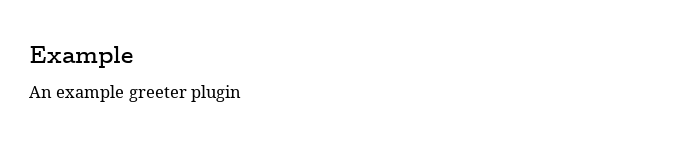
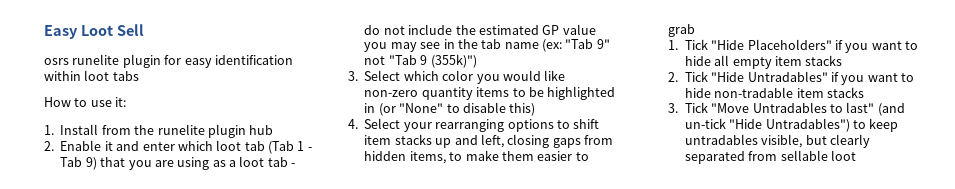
[29,46,133,68] [29,85,242,102] Example // An example greeter plugin -> [44,24,144,39] [44,54,293,68] [44,70,139,81] [44,97,127,107] [44,124,274,138] [44,140,312,154] [60,156,296,170] [364,24,596,35] [364,39,610,52] [364,54,477,68] [348,70,566,84] [364,86,616,100] [364,102,536,116] [348,118,600,132] [364,134,614,148] [364,150,589,164] [668,24,696,37] [668,39,919,53] [684,55,843,69] [668,71,915,85] [684,87,864,98] [668,102,905,116] [684,118,899,132] [684,134,870,148] [684,150,856,164] Easy Loot Sell // osrs runelite plugin for easy identification within loot tabs // How to use it: // 1. Install from the runelite plugin hub // 2. Enable it and enter which loot tab (Tab 1 - Tab 9) that you are using as a loot tab - do not include the estimated GP value you may see in the tab name (ex: "Tab 9" not "Tab 9 (355k)") // 3. Select which color you would like non-zero quantity items to be highlighted in (or "None" to disable this) // 4. Select your rearranging options to shift item stacks up and left, closing gaps from hidden items, to make them easier to grab // 1. Tick "Hide Placeholders" if you want to hide all empty item stacks // 2. Tick "Hide Untradables" if you want to hide non-tradable item stacks // 3. Tick "Move Untradables to last" (and un-tick "Hide Untradables") to keep untradables visible, but clearly separated from sellable loot

